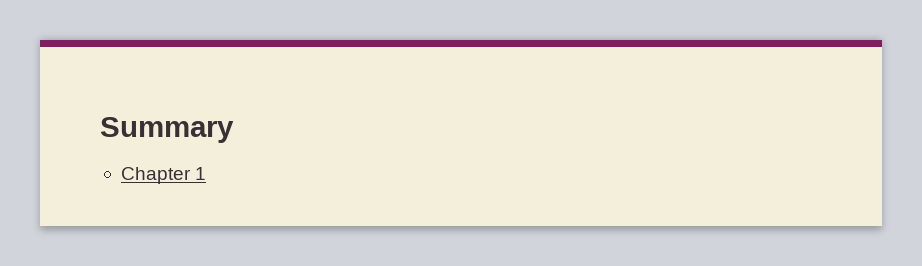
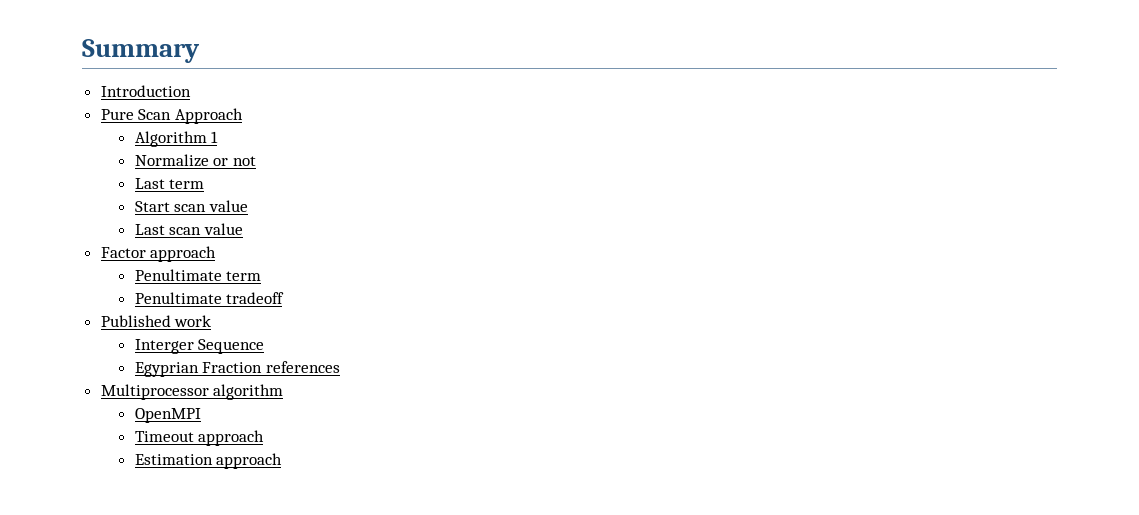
[120,167,207,184] Chapter 1 -> [100,85,191,97] [100,108,243,124] [134,131,219,147] [134,154,256,167] [134,178,205,189] [134,200,248,212] [134,223,243,235] [100,246,217,262] [134,269,262,281] [134,292,285,304] [100,315,212,327] [134,339,265,354] [134,361,340,377] [100,384,284,400] [134,408,201,423] [134,430,265,446] [134,453,283,469] Introduction // Pure Scan Approach // Algorithm 1 // Normalize or not // Last term // Start scan value // Last scan value // Factor approach // Penultimate term // Penultimate tradeoff // Published work // Interger Sequence // Egyprian Fraction references // Multiprocessor algorithm // OpenMPI // Timeout approach // Estimation approach

